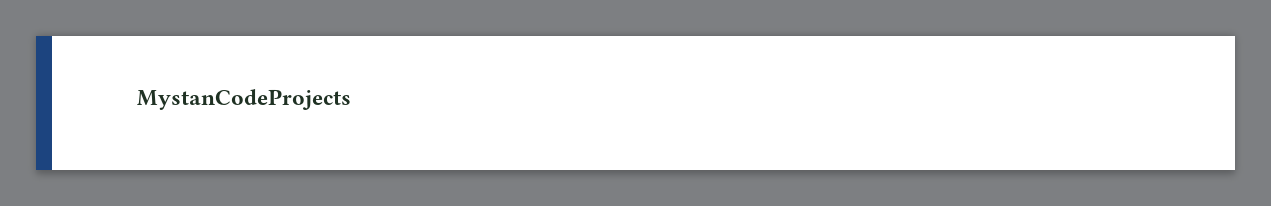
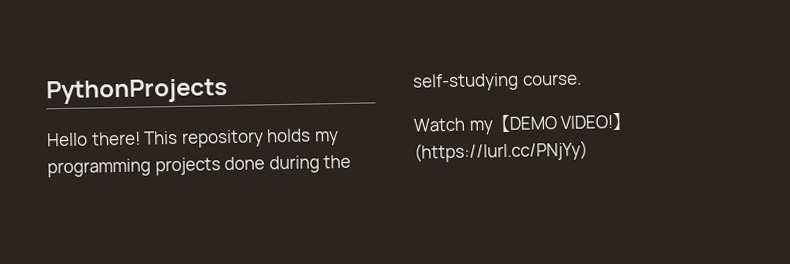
[137,89,351,110] MystanCodeProjects -> [46,78,228,105] [46,128,339,148] [47,154,352,178] [412,72,582,92] [413,112,631,135] [414,140,588,163] PythonProjects // Hello there! This repository holds my programming projects done during the self-studying course. // Watch my【DEMO VIDEO!】(https://lurl.cc/PNjYy)

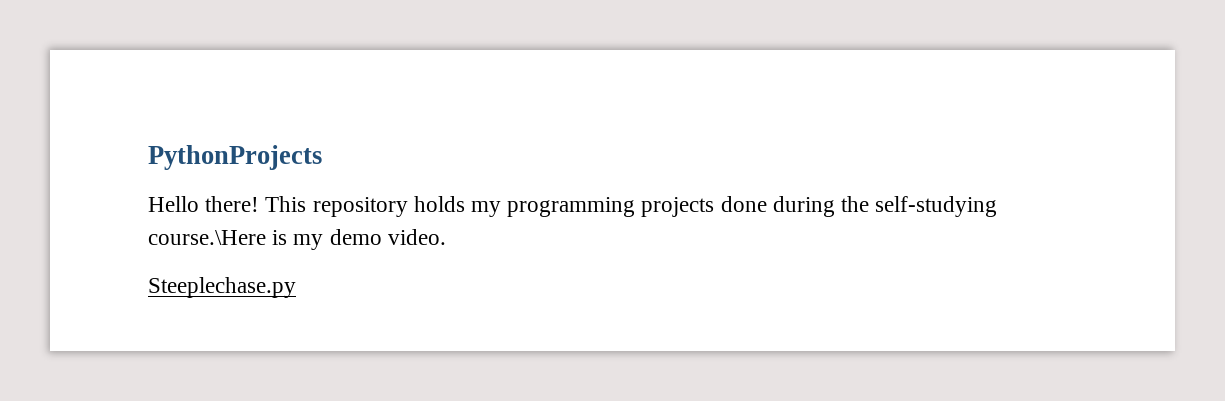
[521,73,582,86] [413,112,631,135] [414,140,588,163] course. // Watch my【DEMO VIDEO!】(https://lurl.cc/PNjYy) -> [148,229,446,250] [148,277,296,298] course.\Here is my demo video. // Steeplechase.py

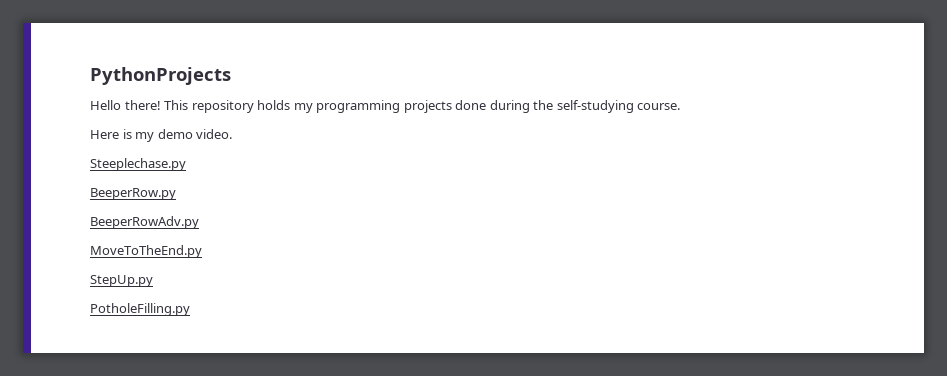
[148,230,266,245] course.\Here -> [637,103,681,110] [90,130,119,139] course. // Here
(296, 287) none -> [90,188,176,200] [90,216,199,229] [90,245,202,258] [90,275,153,287] [90,303,190,316] // BeeperRow.py // BeeperRowAdv.py // MoveToTheEnd.py // StepUp.py // PotholeFilling.py

